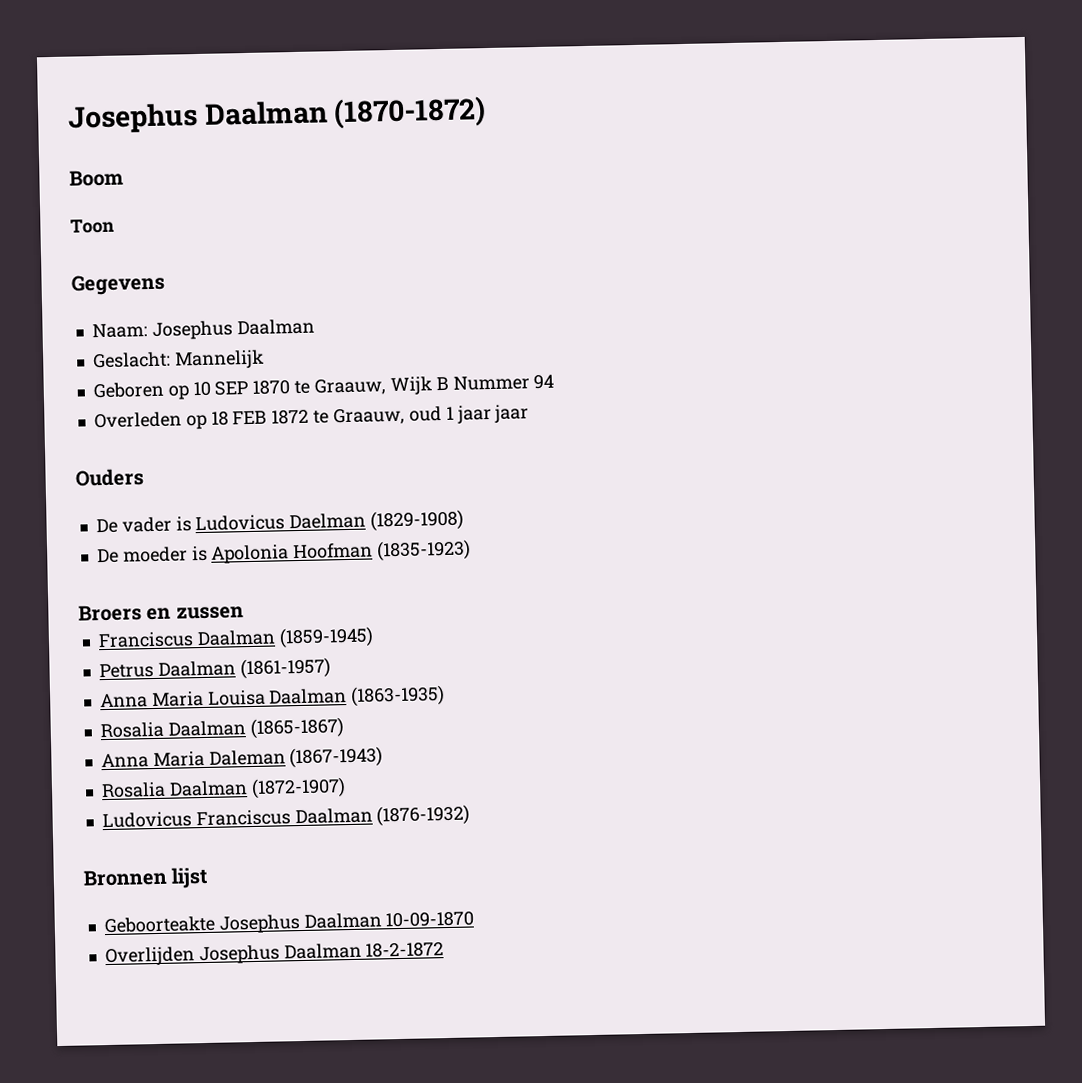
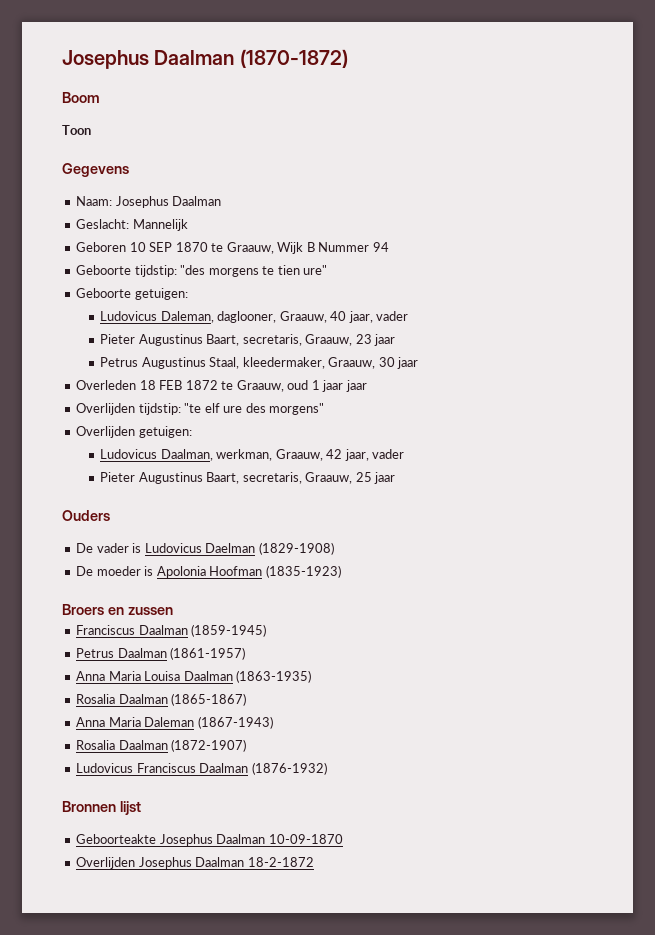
[167,385,189,400] op -> (127, 247) none
(555, 382) none -> [76,265,328,277] [76,288,188,300] [100,311,409,323] [100,334,396,346] [100,357,419,369] // Geboorte tijdstip: "des morgens te tien ure" // Geboorte getuigen: // Ludovicus Daleman, daglooner, Graauw, 40 jaar, vader // Pieter Augustinus Baart, secretaris, Graauw, 23 jaar // Petrus Augustinus Staal, kleedermaker, Graauw, 30 jaar
[185,414,207,430] op -> (137, 385) none
(530, 413) none -> [76,403,325,415] [76,426,192,438] [100,449,405,461] [100,472,396,484] // Overlijden tijdstip: "te elf ure des morgens" // Overlijden getuigen: // Ludovicus Daalman, werkman, Graauw, 42 jaar, vader // Pieter Augustinus Baart, secretaris, Graauw, 25 jaar

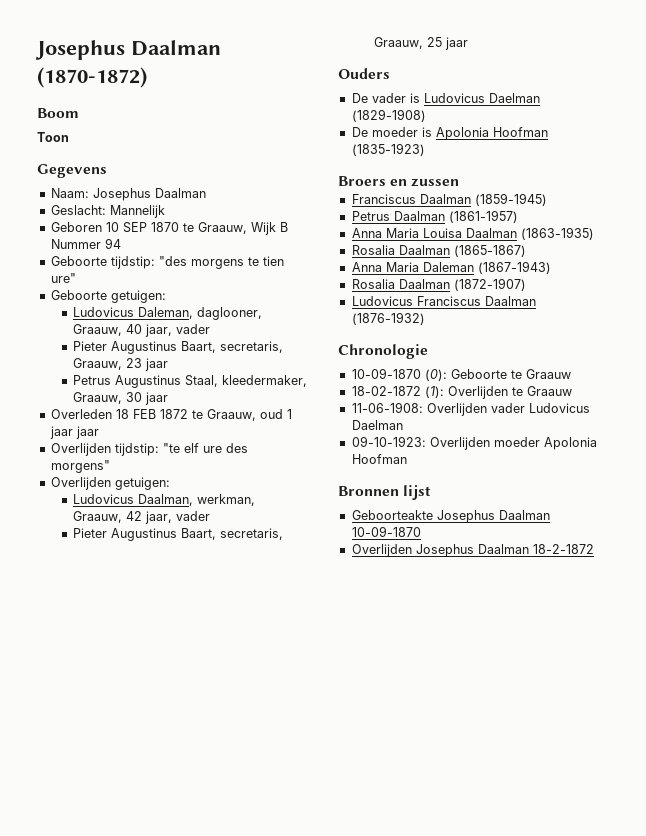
(327, 768) none -> [338,344,428,359] [351,368,571,381] [351,386,572,399] [351,402,590,416] [351,420,403,430] [351,436,597,450] [351,454,407,464] // Chronologie // 10-09-1870 (0): Geboorte te Graauw // 18-02-1872 (1): Overlijden te Graauw // 11-06-1908: Overlijden vader Ludovicus Daelman // 09-10-1923: Overlijden moeder Apolonia Hoofman

